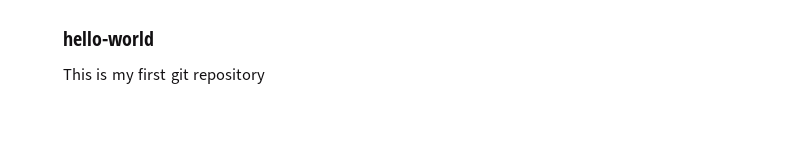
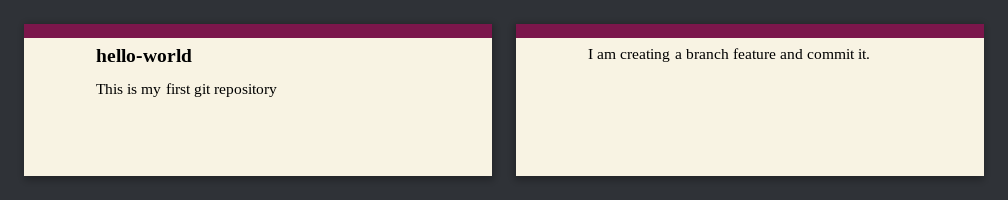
(266, 76) none -> [588,48,871,62] // I am creating a branch feature and commit it.

